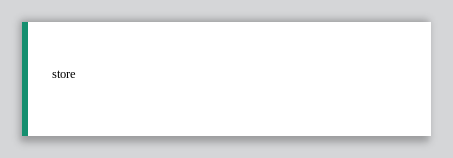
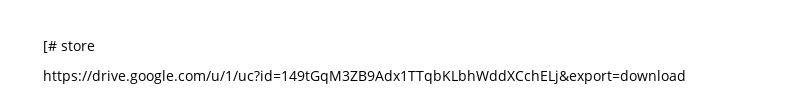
(52, 74) none -> [43,41,57,53] [#
(76, 74) none -> [43,70,686,84] // https://drive.google.com/u/1/uc?id=149tGqM3ZB9Adx1TTqbKLbhWddXCchELj&export=download

